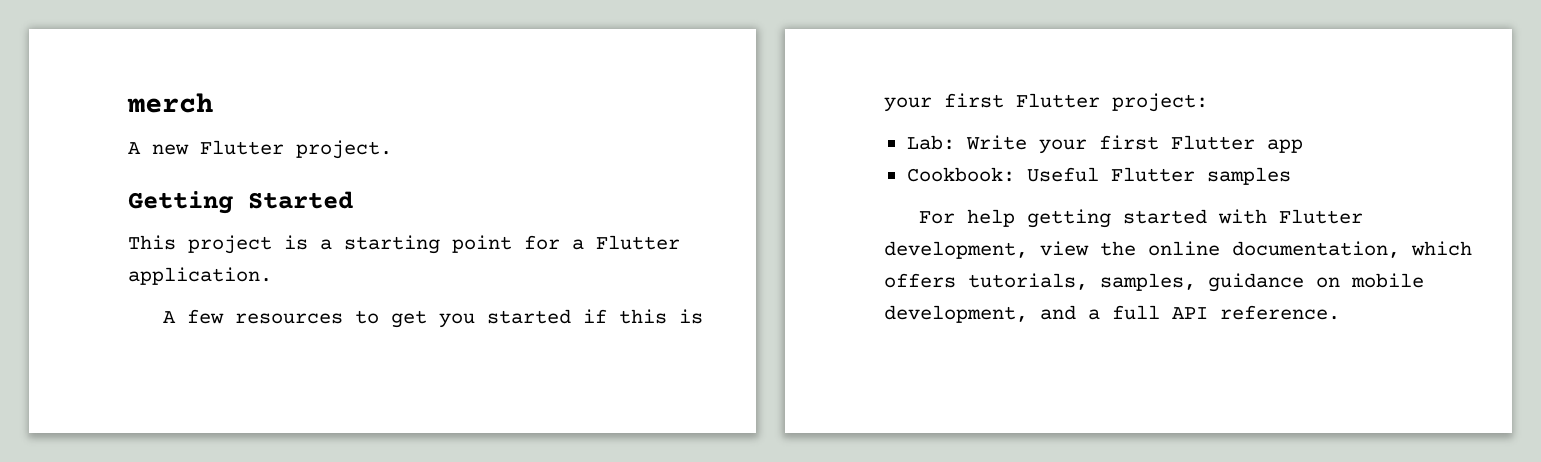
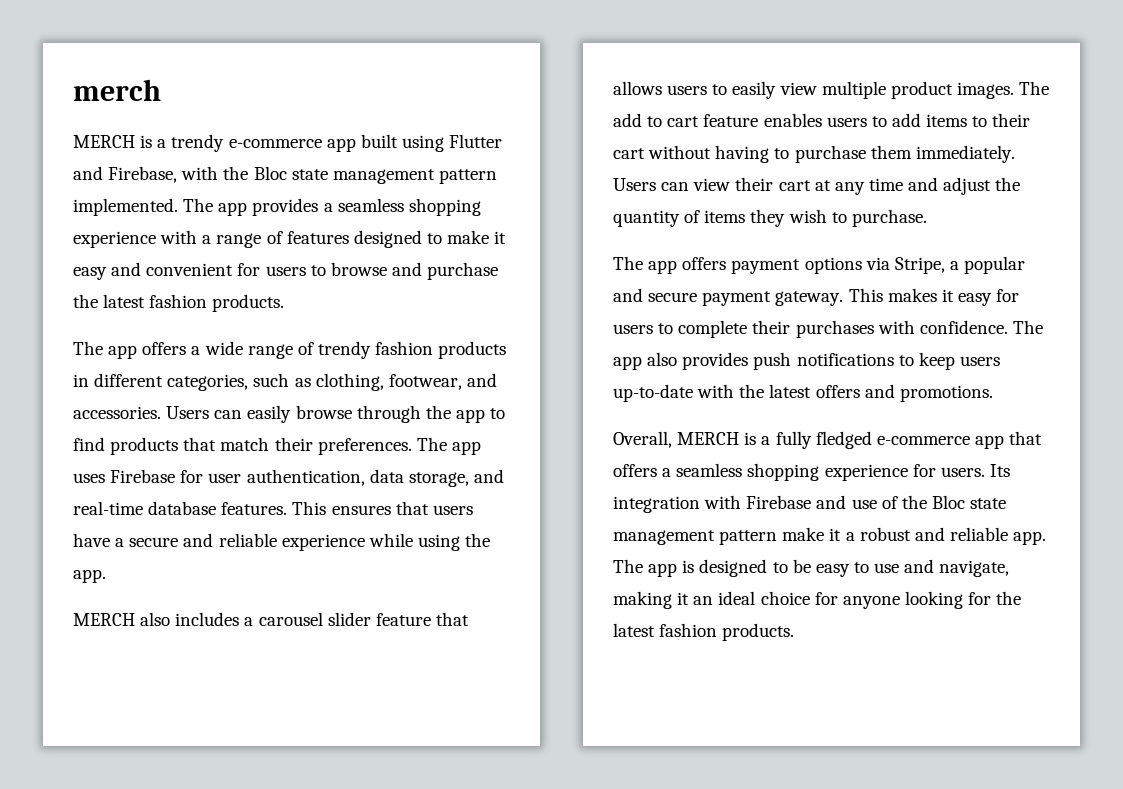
[128,140,392,159] [128,191,353,214] [128,235,680,254] [128,267,272,285] [162,309,703,328] [884,93,1208,112] [906,135,1303,154] [906,167,1291,185] [918,209,1363,228] [884,241,1472,259] [884,273,1424,292] [884,305,1340,323] A new Flutter project. // Getting Started // This project is a starting point for a Flutter application. // A few resources to get you started if this is your first Flutter project: // Lab: Write your first Flutter app // Cookbook: Useful Flutter samples // For help getting started with Flutter development, view the online documentation, which offers tutorials, samples, guidance on mobile development, and a full API reference. -> [73,134,503,152] [73,166,497,184] [73,198,481,216] [73,230,507,248] [73,262,499,280] [73,294,285,312] [73,341,507,359] [73,373,497,391] [73,405,506,423] [73,437,481,455] [73,469,504,487] [73,501,473,515] [73,533,491,551] [73,569,106,583] [73,612,469,626] [613,81,1050,99] [613,113,1031,127] [613,145,1015,163] [613,177,1021,195] [613,209,927,227] [613,256,1026,274] [613,288,1020,306] [613,320,1043,338] [613,352,1000,370] [613,384,993,402] [613,431,1043,449] [613,463,1010,481] [613,495,1007,513] [613,527,1047,545] [613,559,1010,577] [613,591,1022,609] [613,623,795,641] MERCH is a trendy e-commerce app built using Flutter and Firebase, with the Bloc state management pattern implemented. The app provides a seamless shopping experience with a range of features designed to make it easy and convenient for users to browse and purchase the latest fashion products. // The app offers a wide range of trendy fashion products in different categories, such as clothing, footwear, and accessories. Users can easily browse through the app to find products that match their preferences. The app uses Firebase for user authentication, data storage, and real-time database features. This ensures that users have a secure and reliable experience while using the app. // MERCH also includes a carousel slider feature that allows users to easily view multiple product images. The add to cart feature enables users to add items to their cart without having to purchase them immediately. Users can view their cart at any time and adjust the quantity of items they wish to purchase. // The app offers payment options via Stripe, a popular and secure payment gateway. This makes it easy for users to complete their purchases with confidence. The app also provides push notifications to keep users up-to-date with the latest offers and promotions. // Overall, MERCH is a fully fledged e-commerce app that offers a seamless shopping experience for users. Its integration with Firebase and use of the Bloc state management pattern make it a robust and reliable app. The app is designed to be easy to use and navigate, making it an ideal choice for anyone looking for the latest fashion products.

